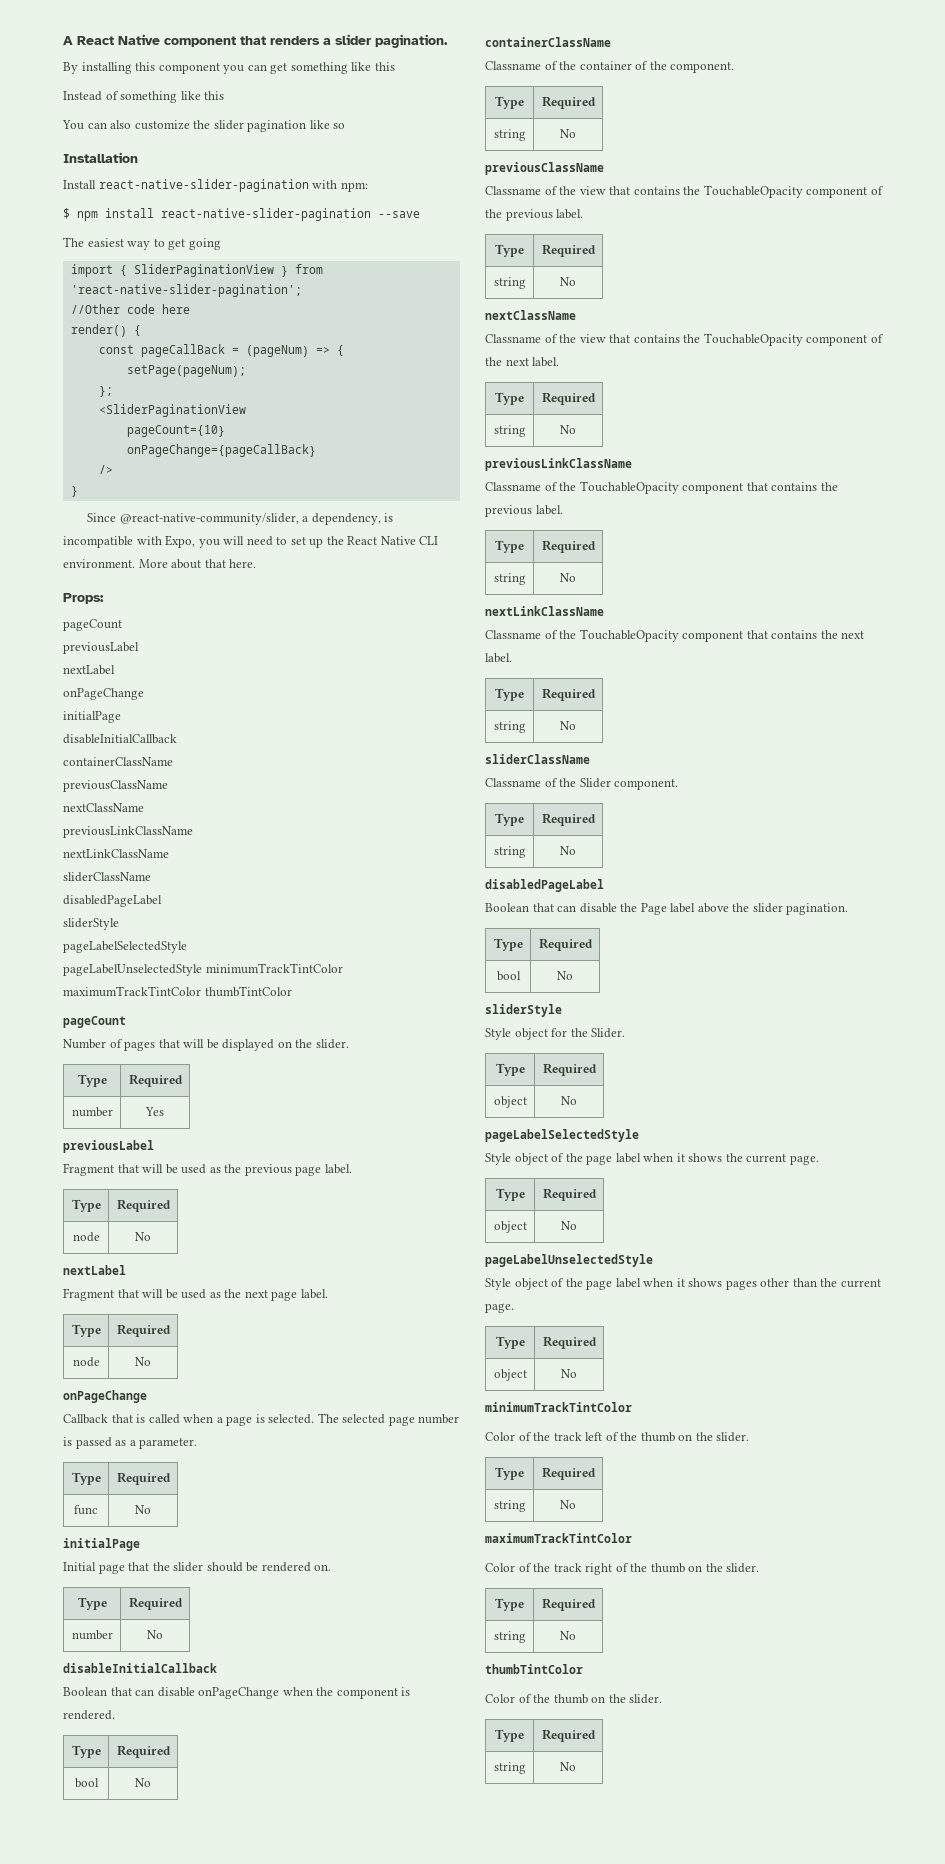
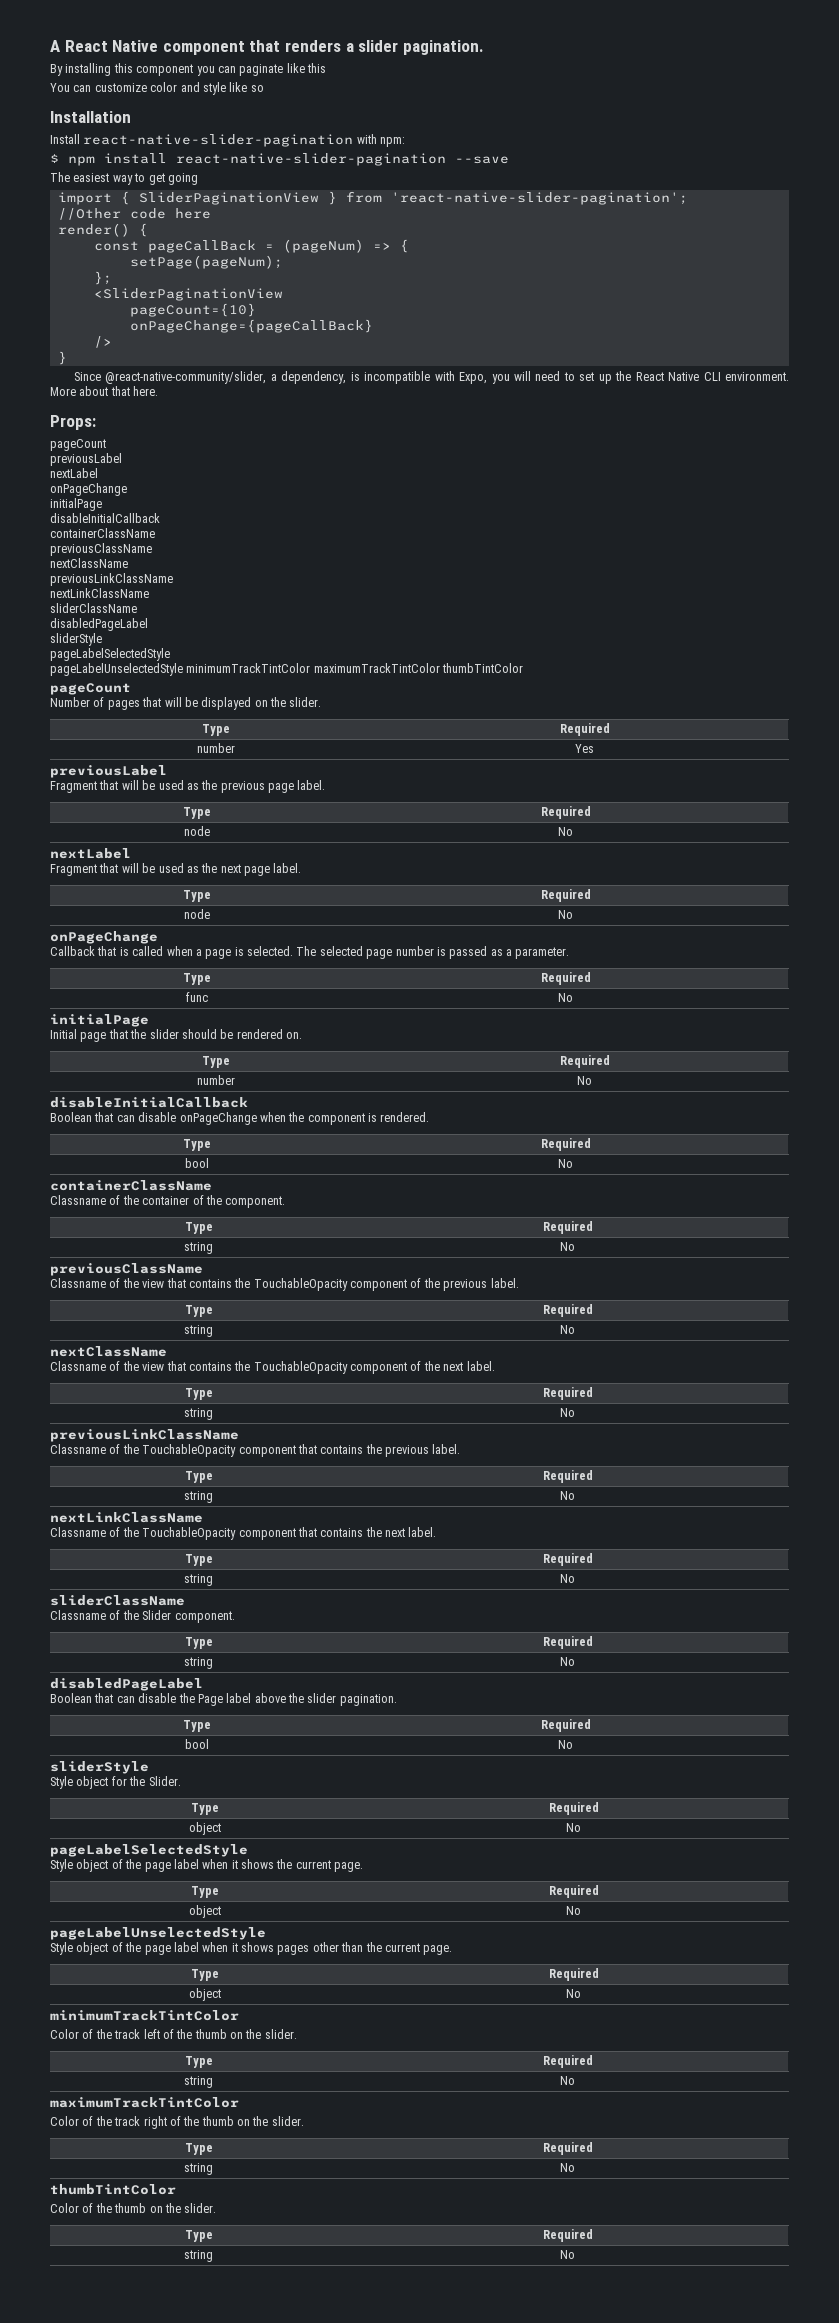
[270,62,395,74] [63,91,178,103] get something like this // Instead of something -> [239,64,284,76] paginate
[110,120,307,132] also customize the slider pagination -> [94,82,226,95] customize color and style

